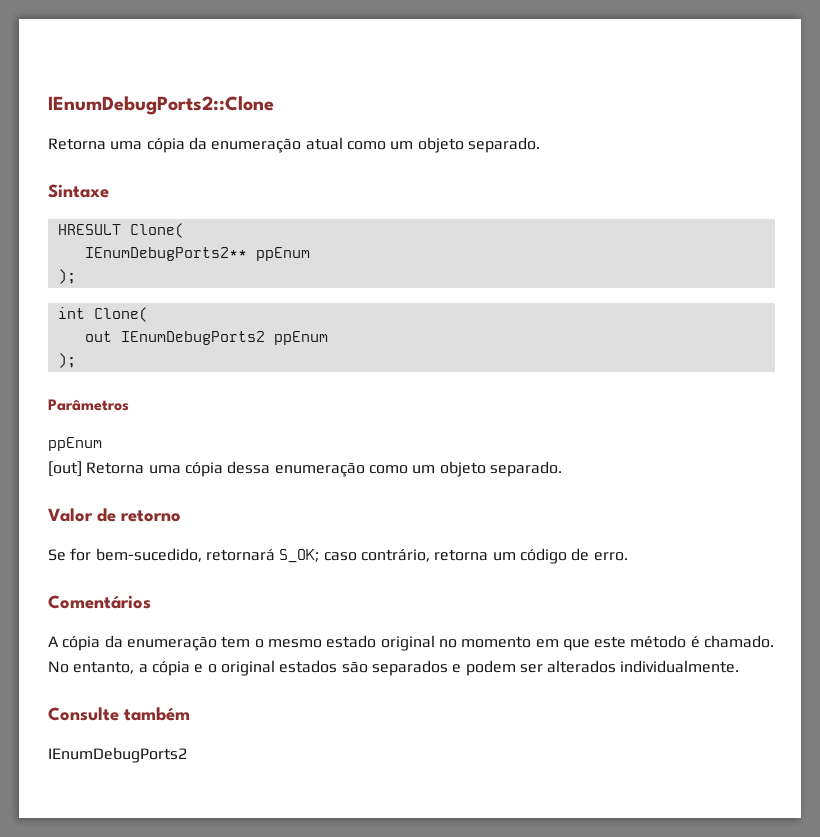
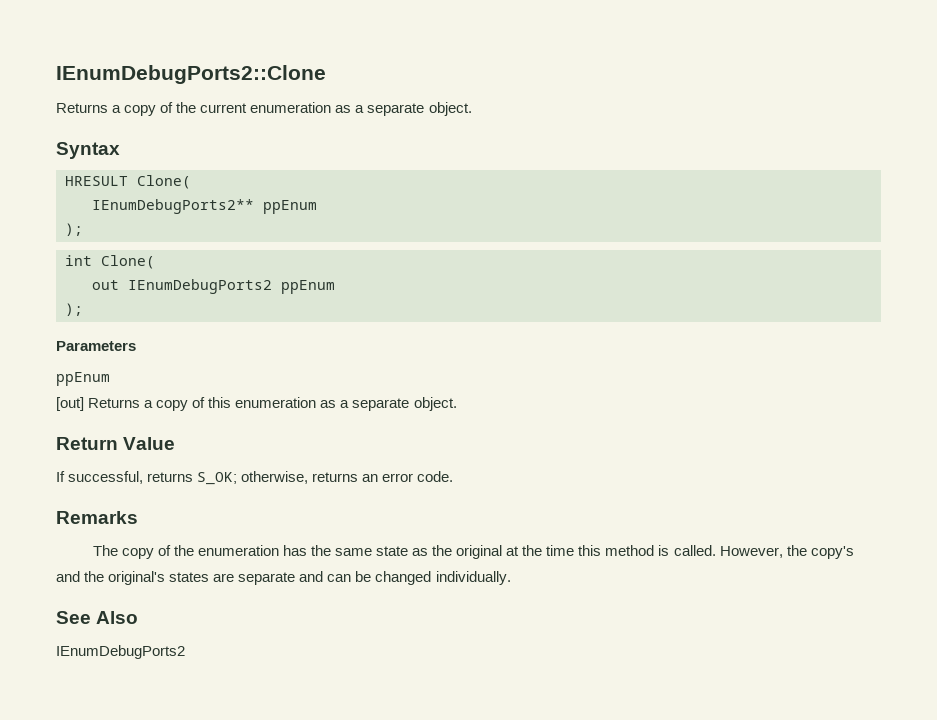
[48,137,540,153] [48,184,109,198] Retorna uma cópia da enumeração atual como um objeto separado. // Sintaxe -> [56,102,472,116] [56,142,120,159] Returns a copy of the current enumeration as a separate object. // Syntax
[48,399,129,411] Parâmetros -> [56,341,136,351] Parameters
[86,461,562,477] [48,508,181,522] [48,548,628,564] [48,595,151,609] [48,635,775,651] [48,660,740,676] [48,707,190,721] Retorna uma cópia dessa enumeração como um objeto separado. // Valor de retorno // Se for bem-sucedido, retornará S_OK; caso contrário, retorna um código de erro. // Comentários // A cópia da enumeração tem o mesmo estado original no momento em que este método é chamado. No entanto, a cópia e o original estados são separados e podem ser alterados individualmente. // Consulte também -> [88,397,457,411] [56,437,176,450] [56,471,454,485] [56,511,138,524] [92,545,854,559] [56,571,511,585] [56,611,139,624] Returns a copy of this enumeration as a separate object. // Return Value // If successful, returns S_OK; otherwise, returns an error code. // Remarks // The copy of the enumeration has the same state as the original at the time this method is called. However, the copy's and the original's states are separate and can be changed individually. // See Also

